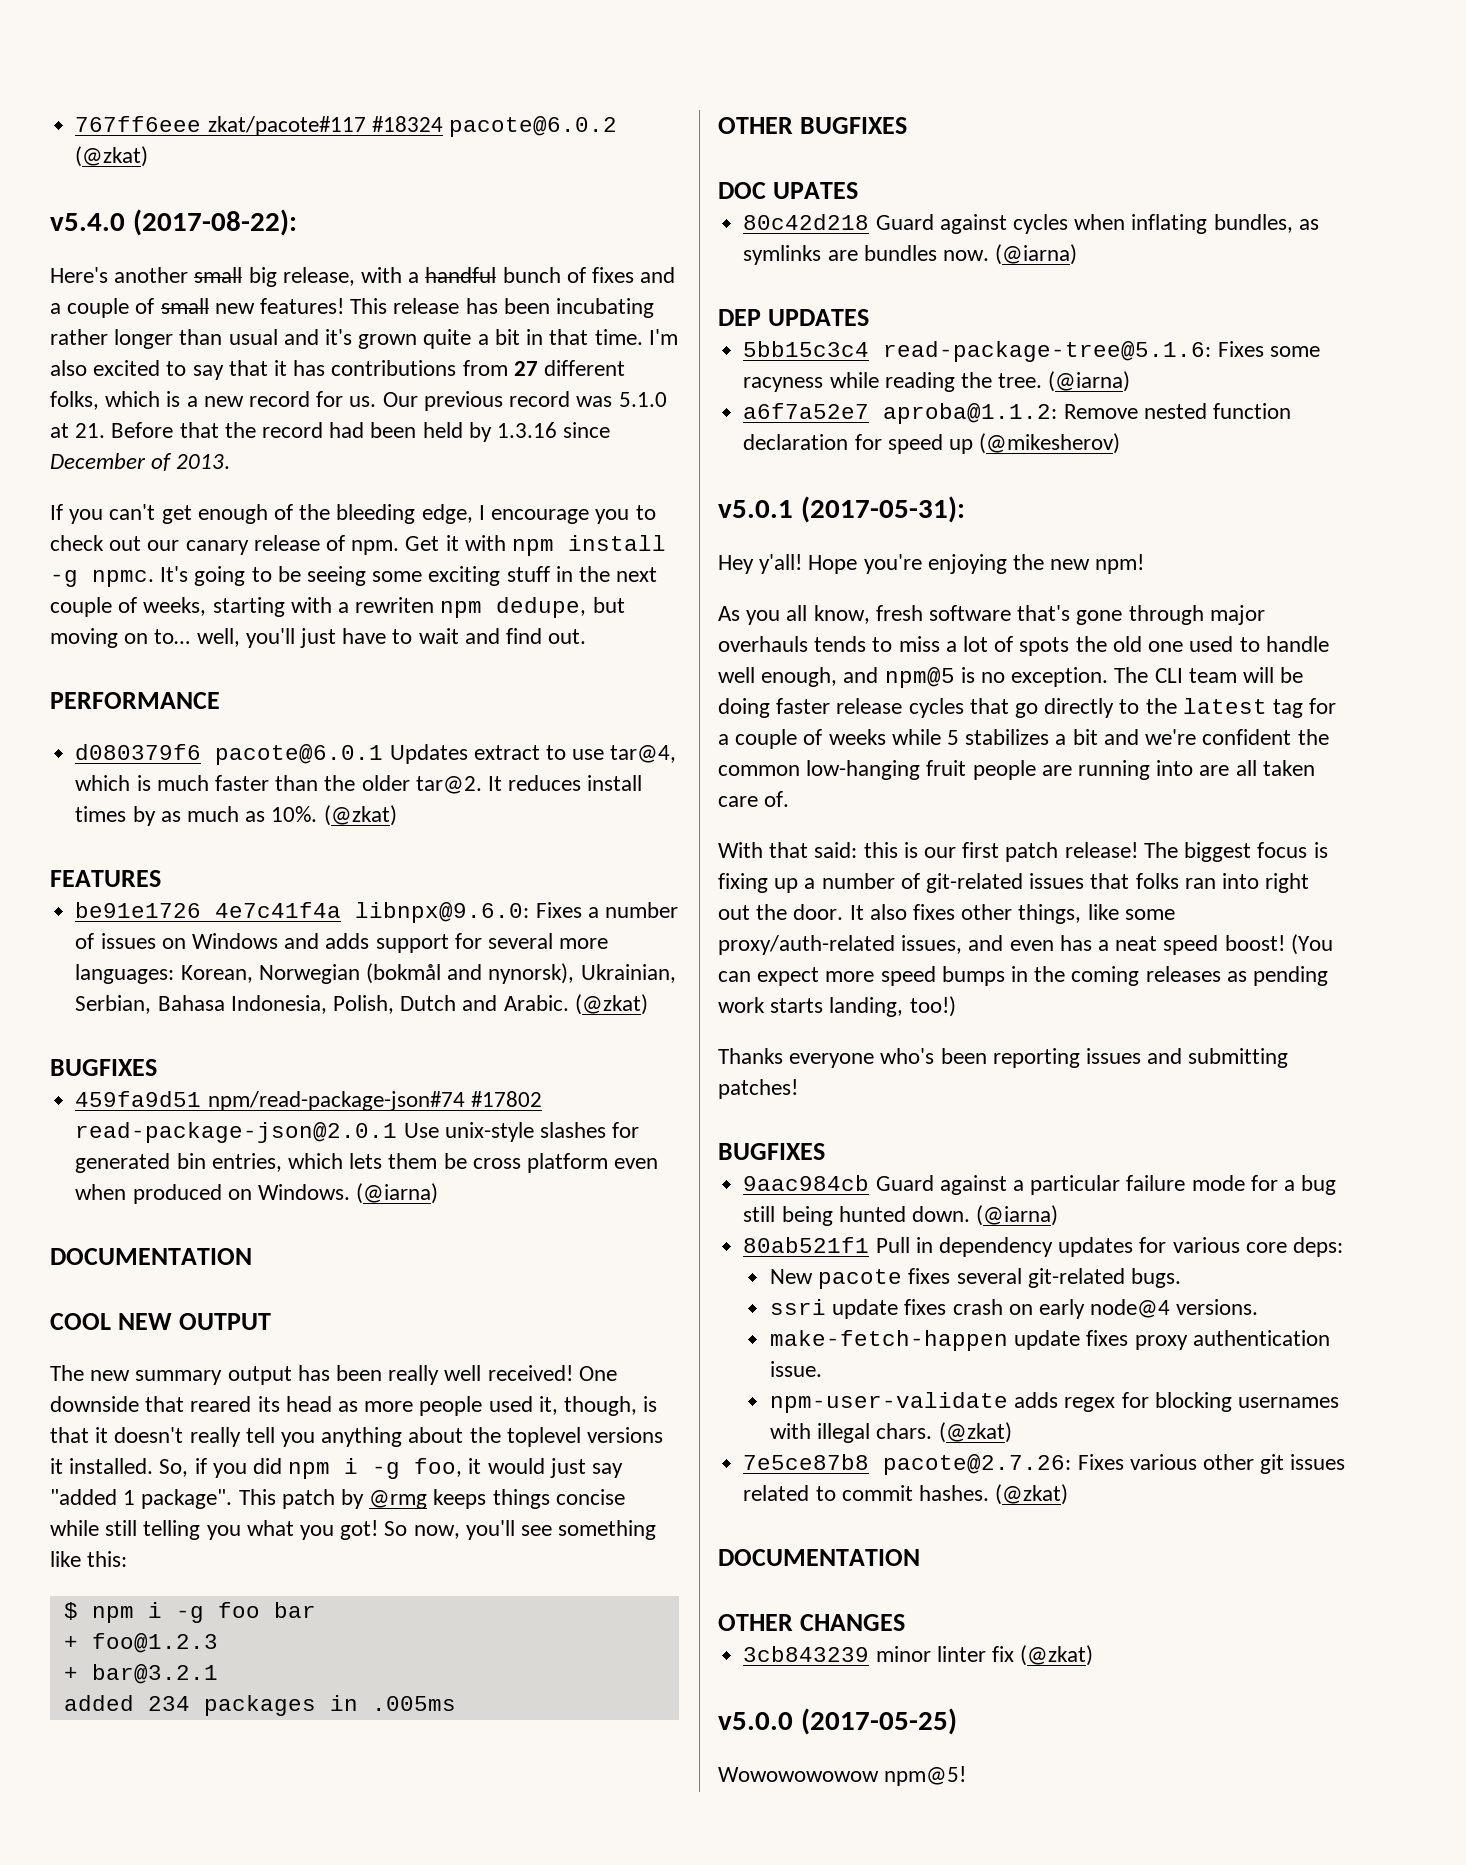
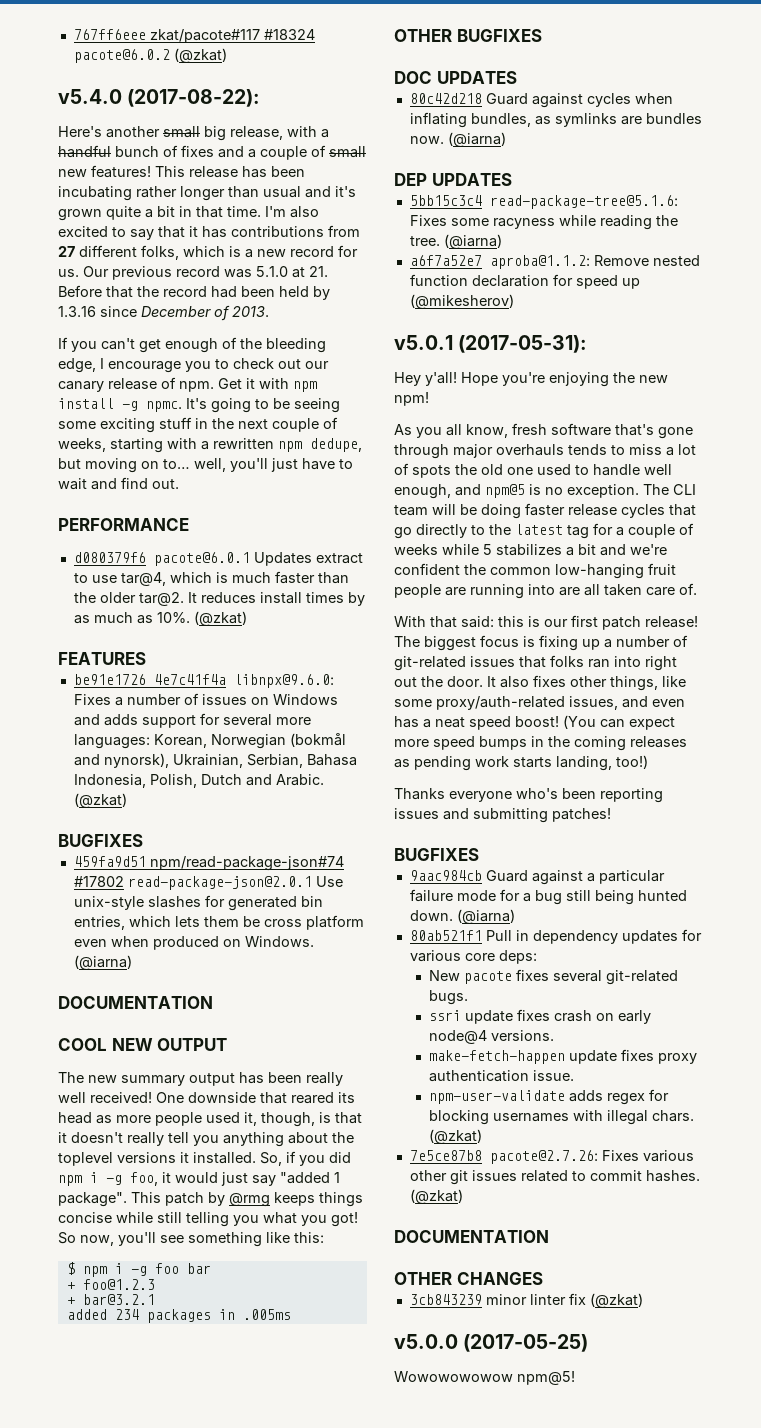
[355,597,435,613] rewriten -> [213,438,274,449] rewritten
[773,182,859,199] UPATES -> [436,71,517,84] UPDATES

